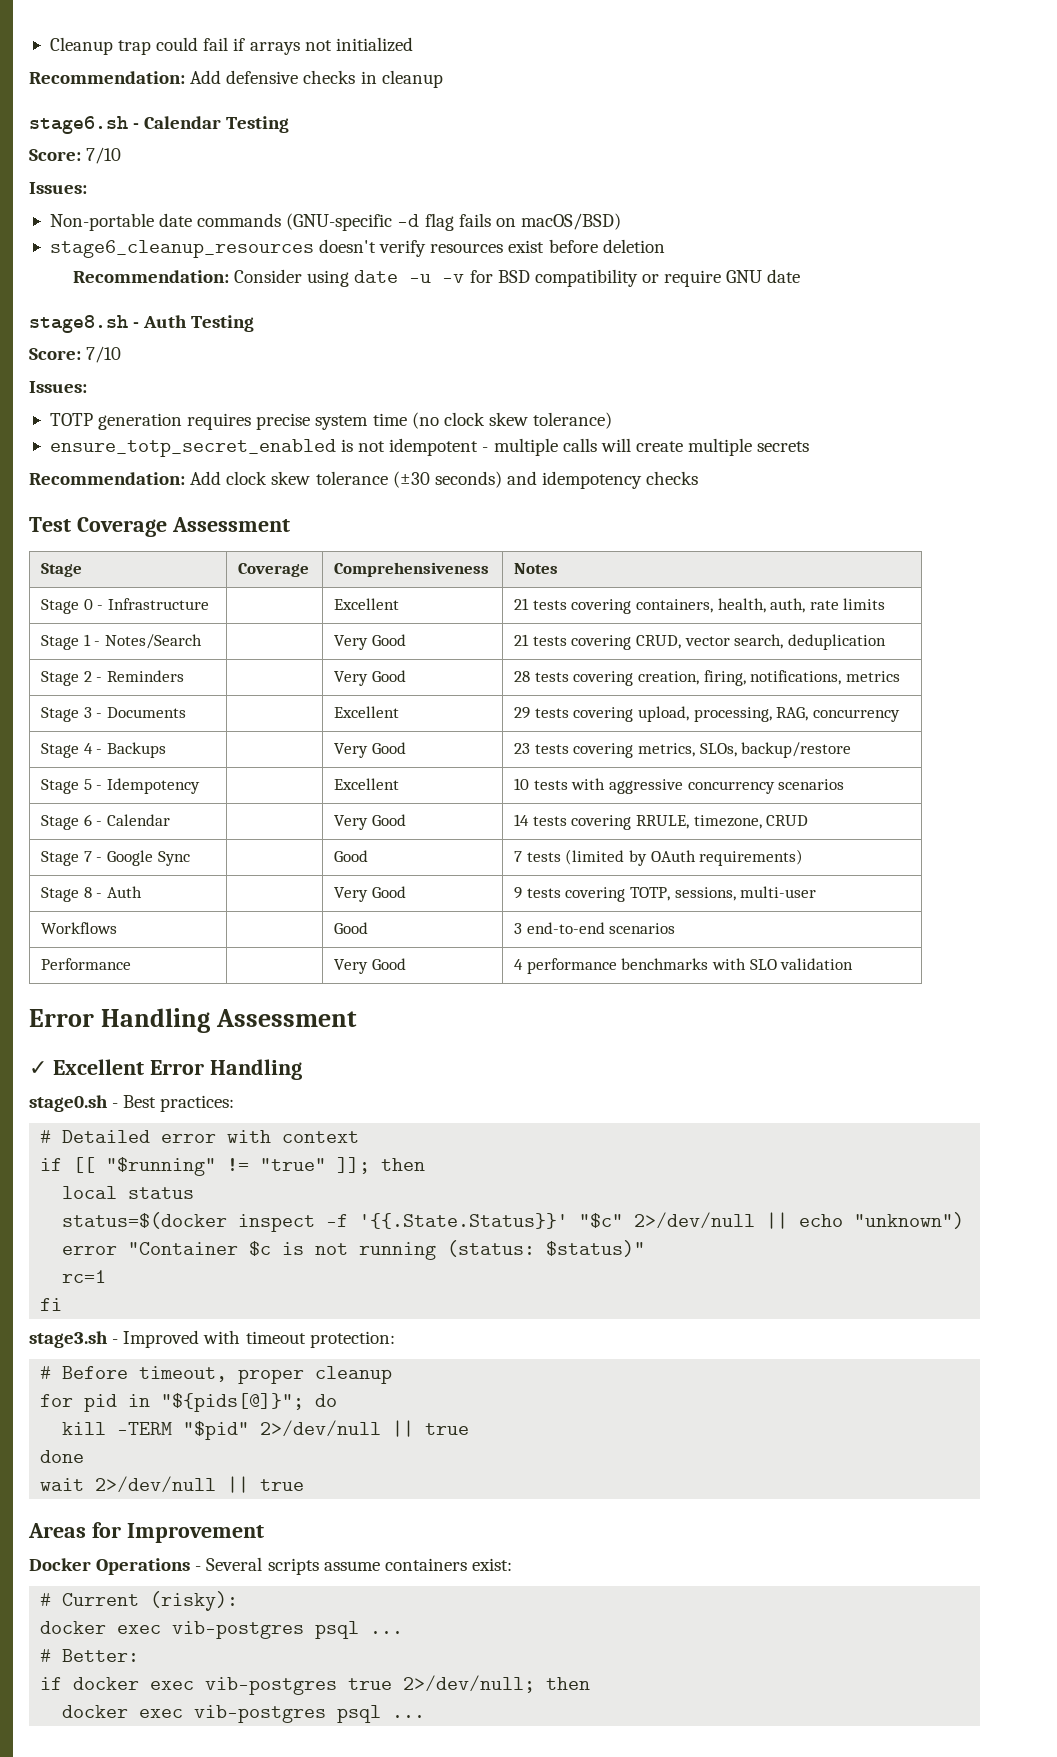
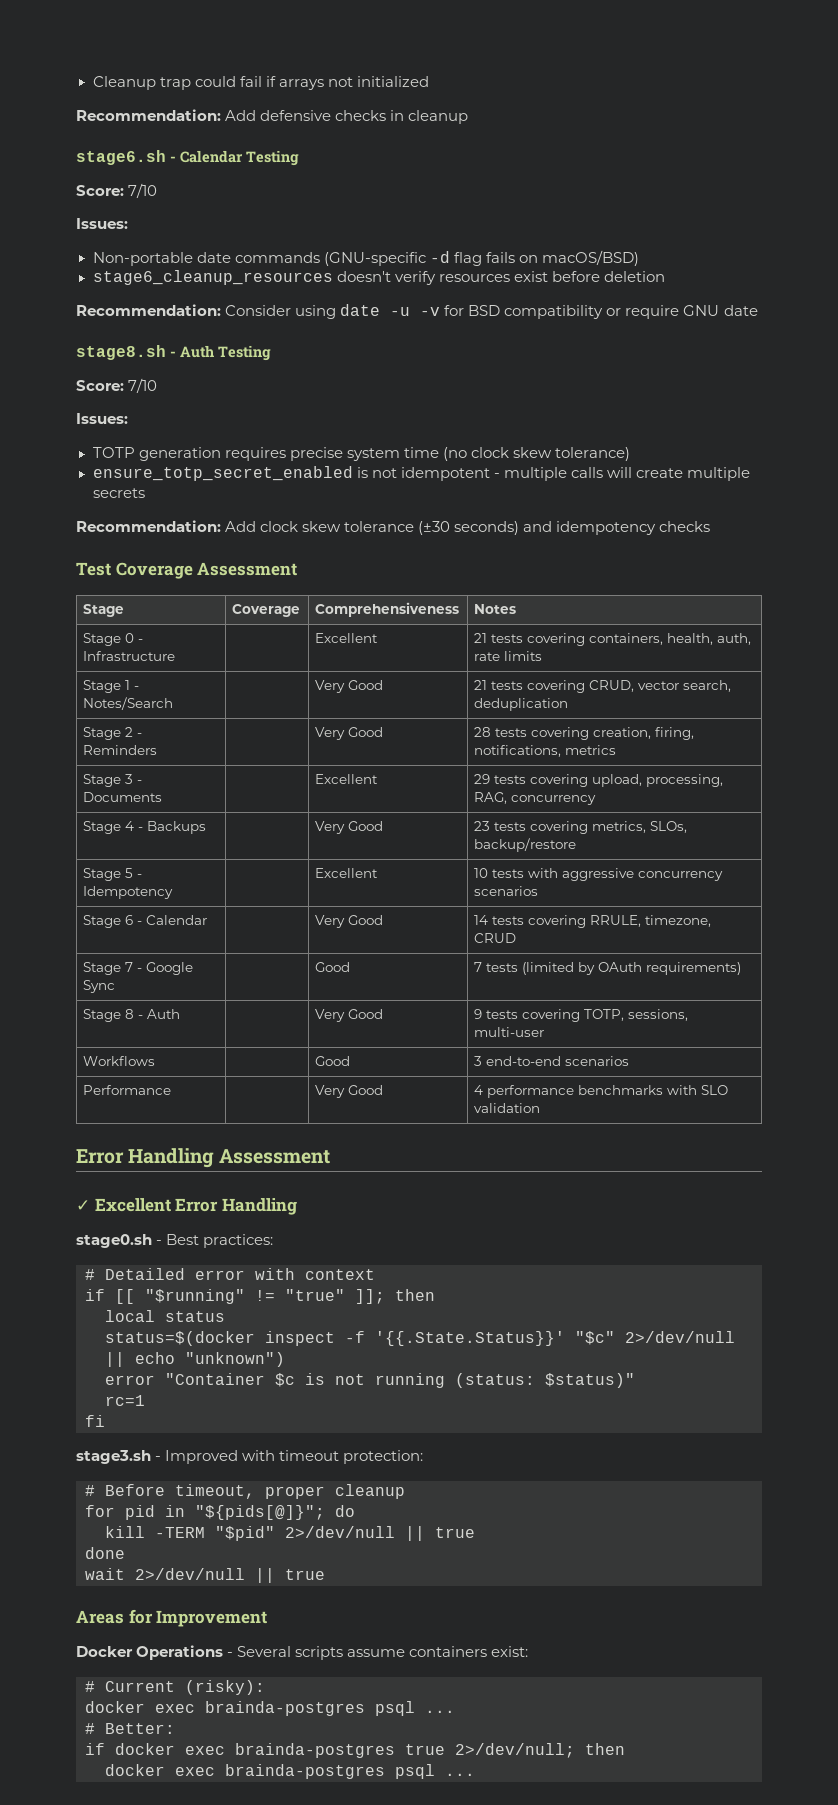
[172,1621,305,1639] vib-postgres -> [205,1701,365,1716] brainda-postgres
[205,1677,338,1695] vib-postgres -> [235,1743,395,1758] brainda-postgres
[194,1705,327,1723] vib-postgres -> [225,1764,385,1779] brainda-postgres

